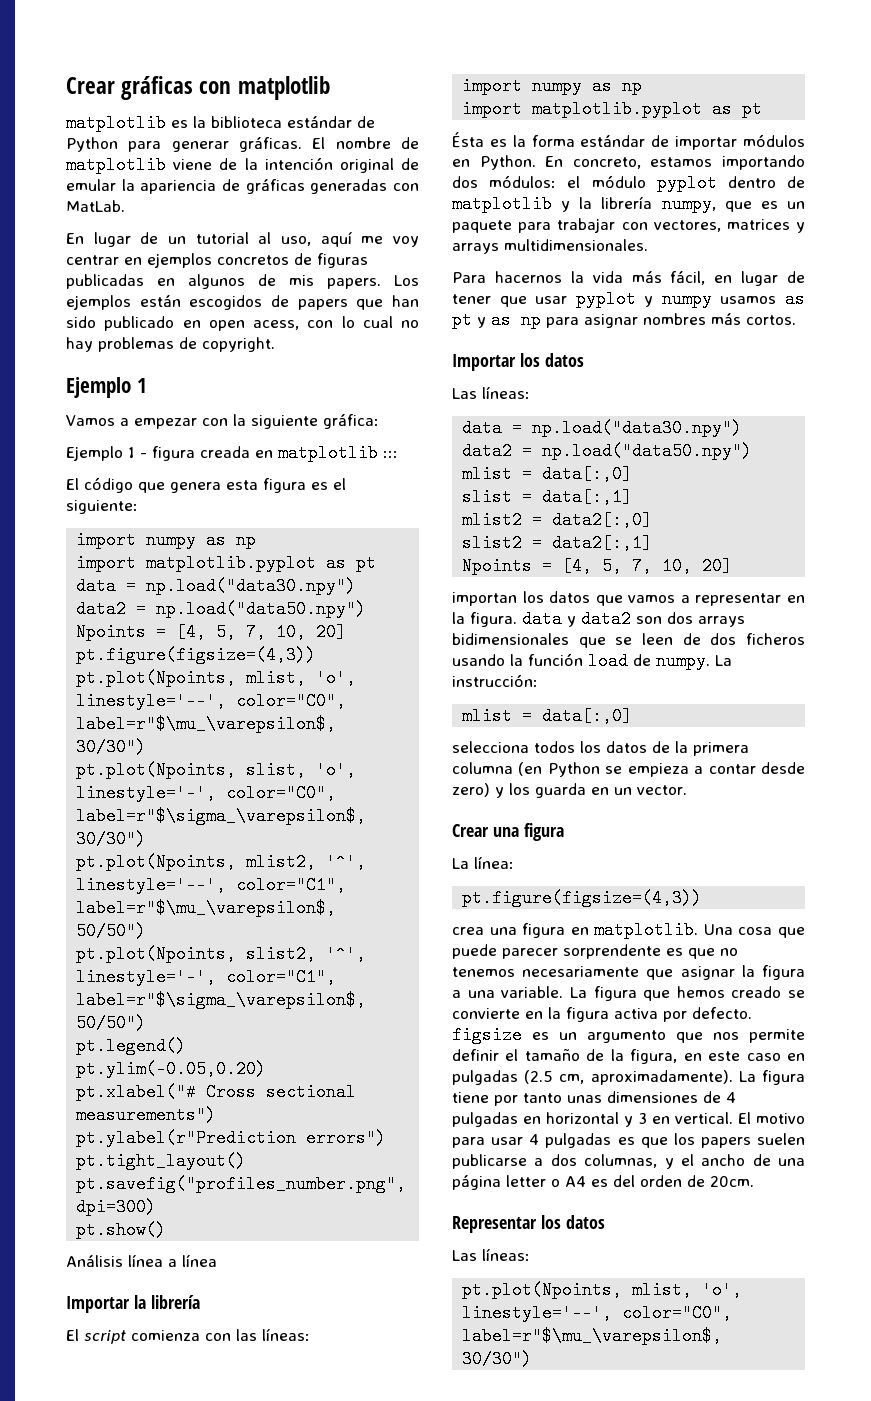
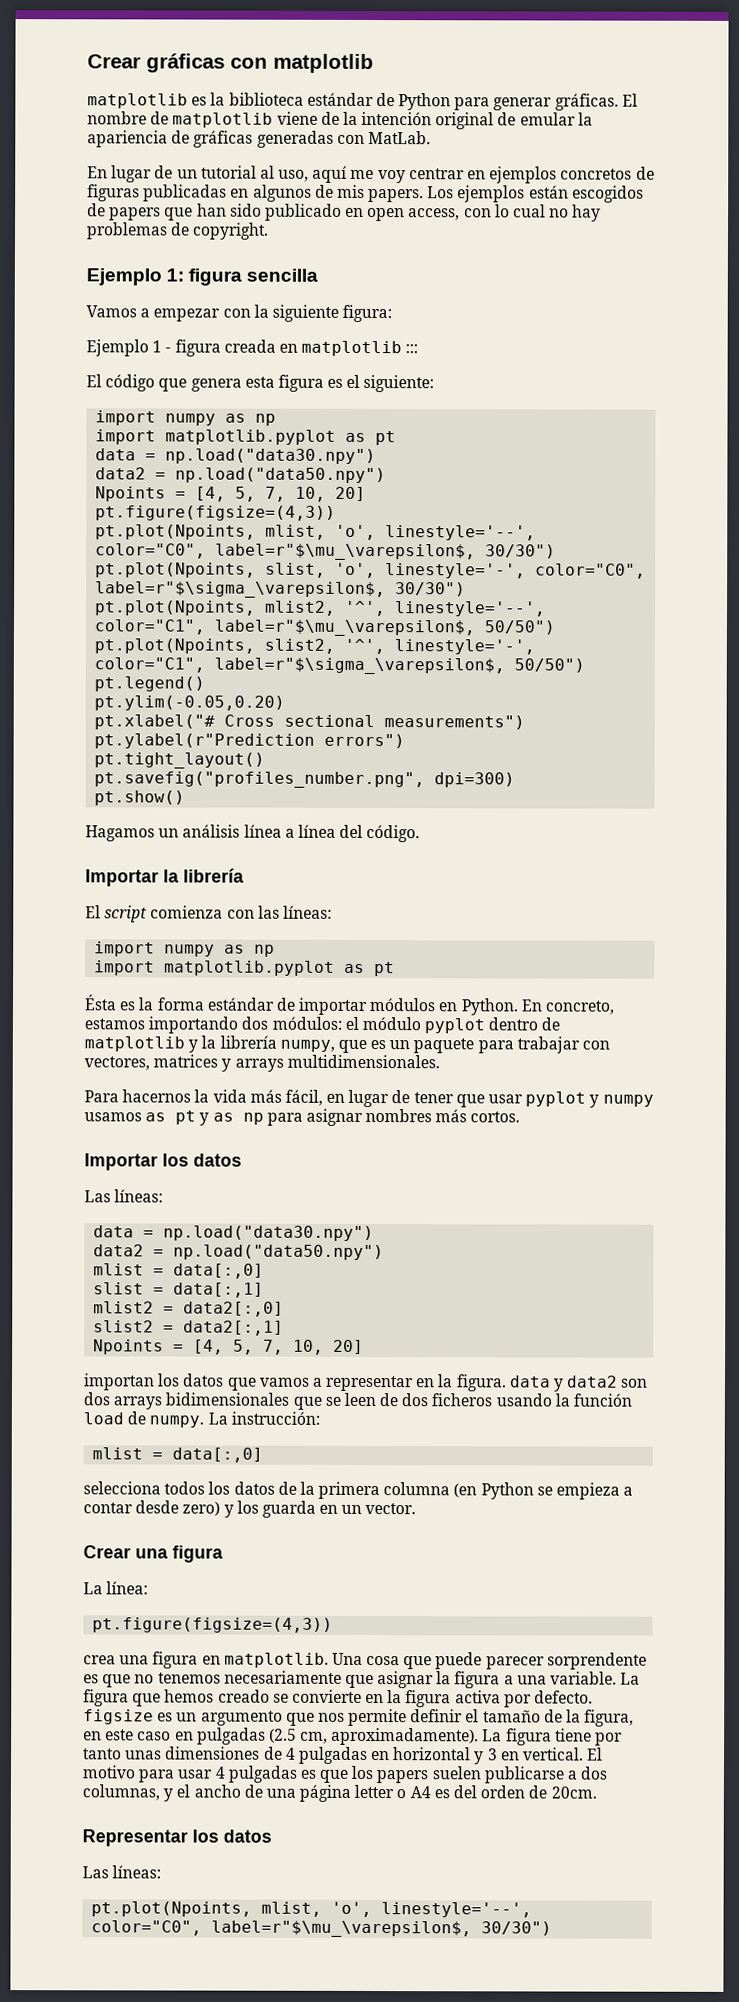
[253,320,299,330] acess, -> [408,208,461,221] access,
[136,378,147,393] 1 -> [166,268,319,286] 1: figura sencilla
[322,414,379,429] gráfica: -> [342,304,393,323] figura:
[66,1255,123,1267] Análisis -> [85,824,241,842] Hagamos un análisis
(217, 1260) none -> [339,824,421,843] del código.

